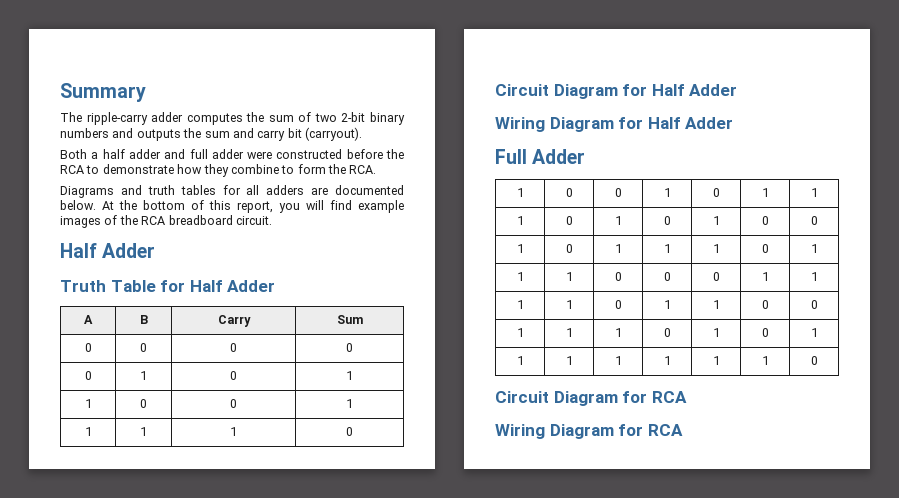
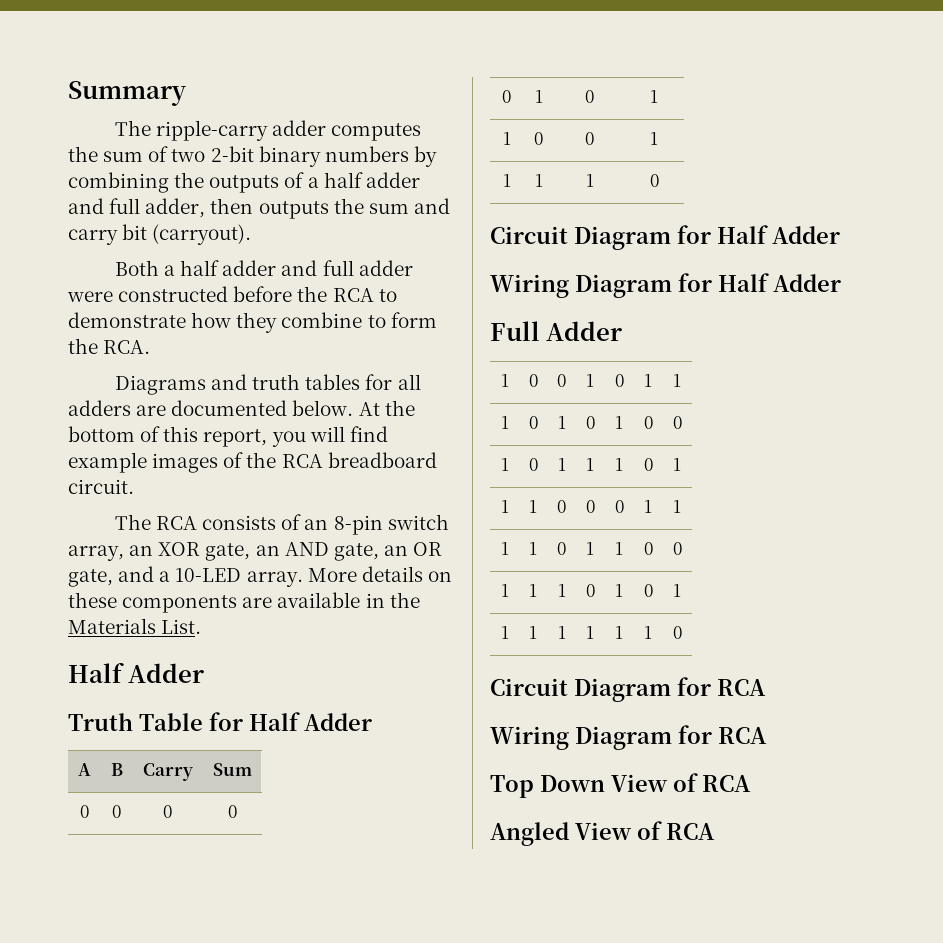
[112,128,134,138] and -> [413,146,437,167] [68,172,420,193] [68,198,254,218] by combining the outputs of a half adder and full adder, then
(272, 220) none -> [114,514,449,535] [68,542,443,561] [68,566,452,587] [68,592,420,613] [68,618,202,634] // The RCA consists of an 8-pin switch array, an XOR gate, an AND gate, an OR gate, and a 10-LED array. More details on these components are available in the Materials List.
(683, 430) none -> [490,773,751,798] [490,821,715,846] // Top Down View of RCA // Angled View of RCA

